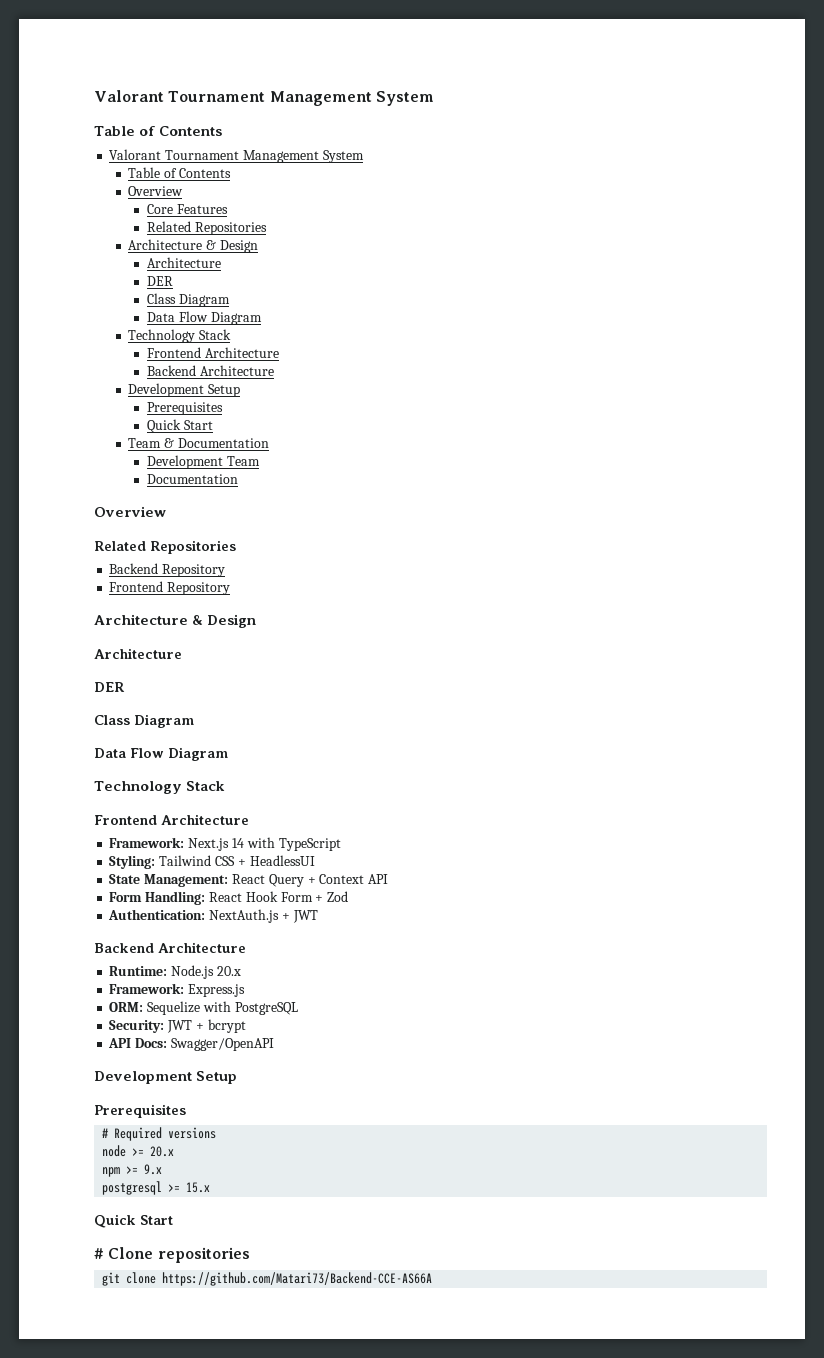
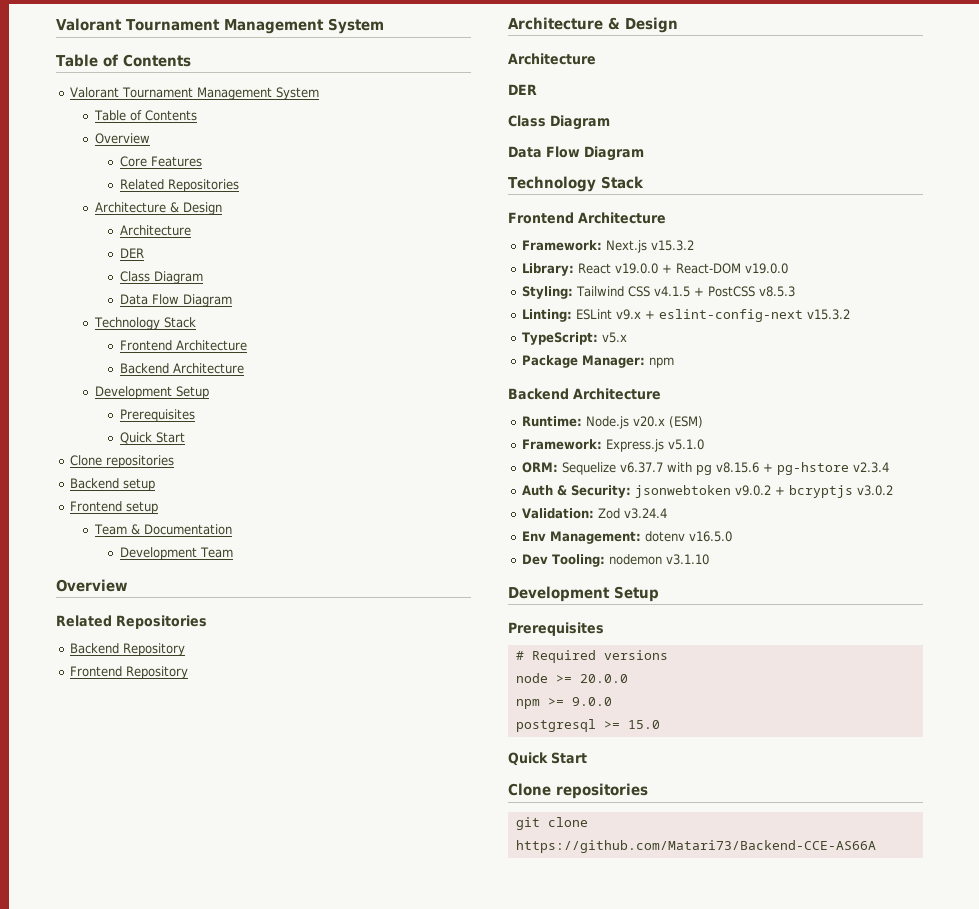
(213, 425) none -> [70,455,175,468] [70,478,156,491] [70,501,159,514] // Clone repositories // Backend setup // Frontend setup
[146,474,238,484] // Documentation -> (233, 552) none
[231,837,341,851] [109,855,315,869] [109,874,389,887] [109,891,349,905] [108,909,318,923] 14 with TypeScript // Styling: Tailwind CSS + HeadlessUI // State Management: React Query + Context API // Form Handling: React Hook Form + Zod // Authentication: NextAuth.js + JWT -> [651,240,695,251] [522,263,789,276] [522,286,796,299] [522,309,851,322] [522,332,628,345] [522,355,675,368] v15.3.2 // Library: React v19.0.0 + React-DOM v19.0.0 // Styling: Tailwind CSS v4.1.5 + PostCSS v8.5.3 // Linting: ESLint v9.x + eslint-config-next v15.3.2 // TypeScript: v5.x // Package Manager: npm
[216,966,241,976] 20.x -> [633,416,704,428] v20.x (ESM)
(246, 990) none -> [668,439,705,450] v5.1.0
[202,1001,298,1015] [109,1019,246,1033] [108,1038,274,1051] with PostgreSQL // Security: JWT + bcrypt // API Docs: Swagger/OpenAPI -> [620,462,890,475] [522,485,894,498] [522,508,668,519] [522,531,733,544] [522,554,710,567] v6.37.7 with pg v8.15.6 + pg-hstore v2.3.4 // Auth & Security: jsonwebtoken v9.0.2 + bcryptjs v3.0.2 // Validation: Zod v3.24.4 // Env Management: dotenv v16.5.0 // Dev Tooling: nodemon v3.1.10
[150,1146,175,1157] 20.x -> [579,674,628,683] 20.0.0
[144,1164,163,1175] 9.x -> [571,697,612,706] 9.0.0
[186,1182,211,1193] [94,1214,173,1228] [94,1248,104,1259] 15.x // Quick Start // # -> [627,720,660,729] [508,752,587,766] 15.0 // Quick Start //

